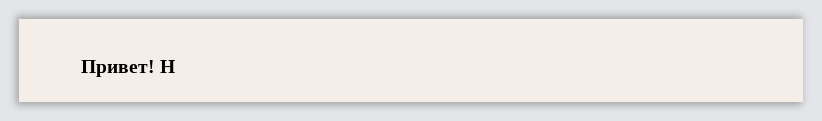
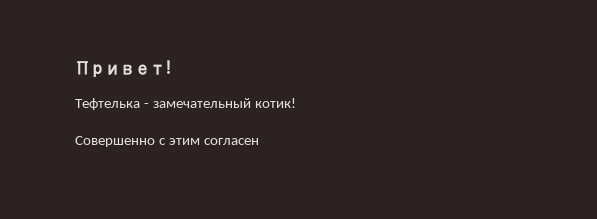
[160,60,176,73] H -> [75,98,296,110] [75,136,259,147] // Тефтелька - замечательный котик! // Совершенно с этим согласен

